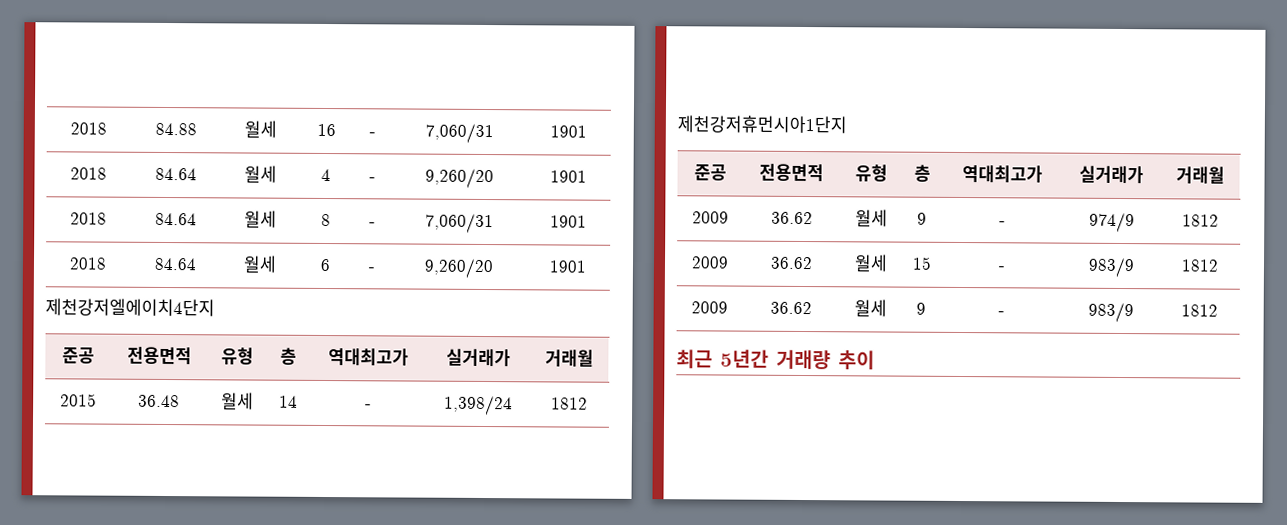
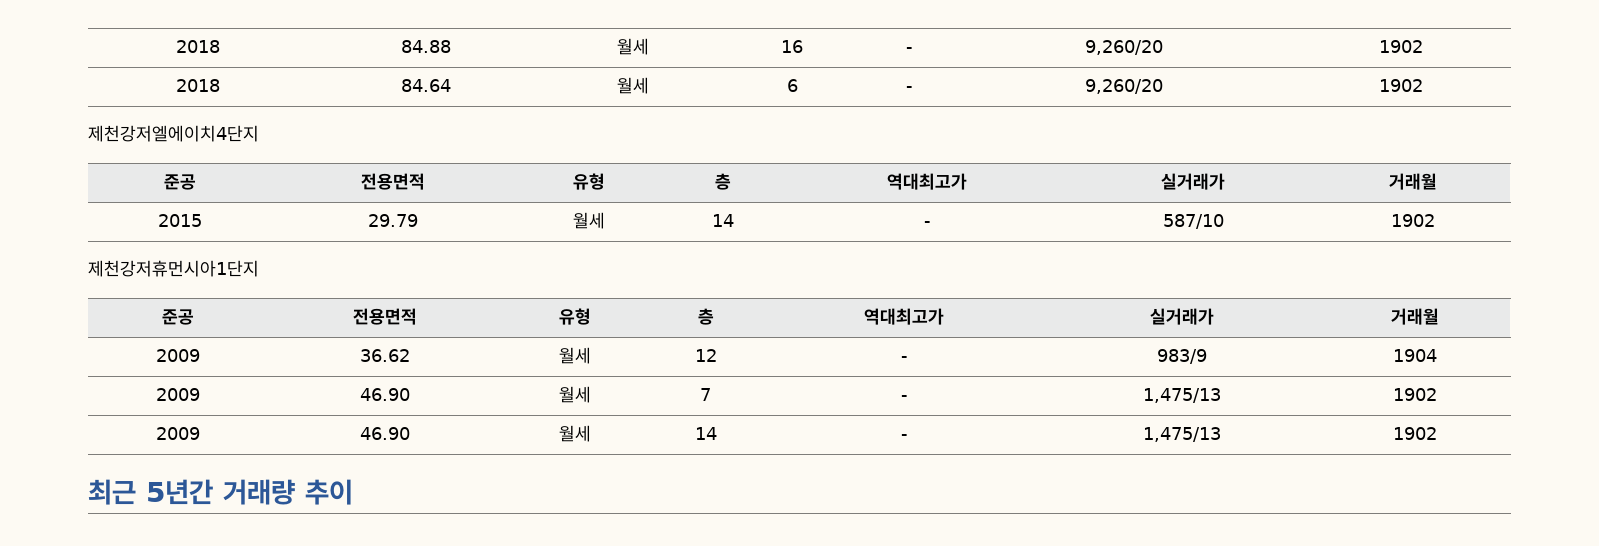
[424,123,494,144] [549,125,587,138] [70,167,107,180] [154,167,197,181] [243,165,277,183] [321,168,331,182] [369,177,376,182] [424,168,494,189] [549,170,587,183] [70,212,107,225] [154,212,197,226] [243,210,277,228] [321,213,331,227] [369,222,376,227] [424,213,494,234] [549,215,587,228] 7,060/31 | 1901 // 2018 | 84.64 | 월세 | 4 | - | 9,260/20 | 1901 // 2018 | 84.64 | 월세 | 8 | - | 7,060/31 | 1901 -> [1085,40,1163,55] [1379,40,1423,53] 9,260/20 | 1902
[548,260,587,273] 1901 -> [1379,79,1423,92] 1902
[138,394,180,408] [221,392,254,410] [278,395,298,408] [364,404,372,409] [444,395,513,416] [551,397,588,410] 36.48 | 월세 | 14 | - | 1,398/24 | 1812 -> [368,214,418,227] [573,212,605,229] [712,214,734,227] [923,221,931,227] [1162,214,1224,229] [1390,214,1435,227] 29.79 | 월세 | 14 | - | 587/10 | 1902
[917,212,927,225] [999,221,1006,226] [1088,212,1135,233] [1182,214,1219,227] [690,256,729,269] [769,256,813,270] [853,254,888,272] [911,256,932,270] [998,266,1005,271] [1087,257,1135,278] [1181,259,1219,272] [690,301,728,314] [769,301,812,315] [853,299,887,317] [916,302,926,315] [998,311,1005,316] [1087,302,1134,323] [1181,304,1218,317] 9 | - | 974/9 | 1812 // 2009 | 36.62 | 월세 | 15 | - | 983/9 | 1812 // 2009 | 36.62 | 월세 | 9 | - | 983/9 | 1812 -> [694,349,717,362] [900,356,908,362] [1157,349,1207,364] [1393,349,1437,362] [155,388,200,401] [359,388,410,401] [559,386,591,403] [700,388,711,401] [900,395,908,401] [1143,388,1221,403] [1393,388,1437,401] [155,427,200,440] [359,427,410,440] [559,425,591,442] [694,427,717,440] [900,434,908,440] [1143,427,1221,442] [1393,427,1437,440] 12 | - | 983/9 | 1904 // 2009 | 46.90 | 월세 | 7 | - | 1,475/13 | 1902 // 2009 | 46.90 | 월세 | 14 | - | 1,475/13 | 1902

